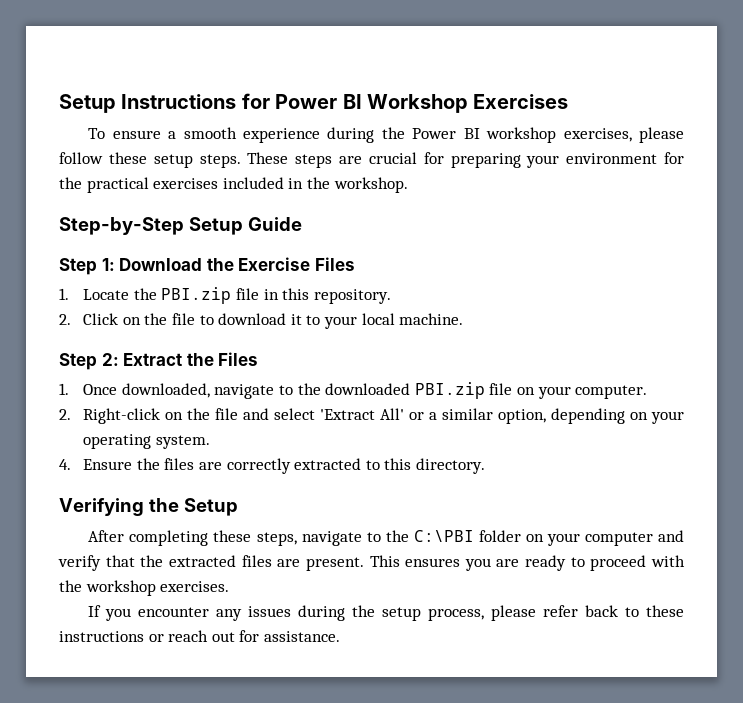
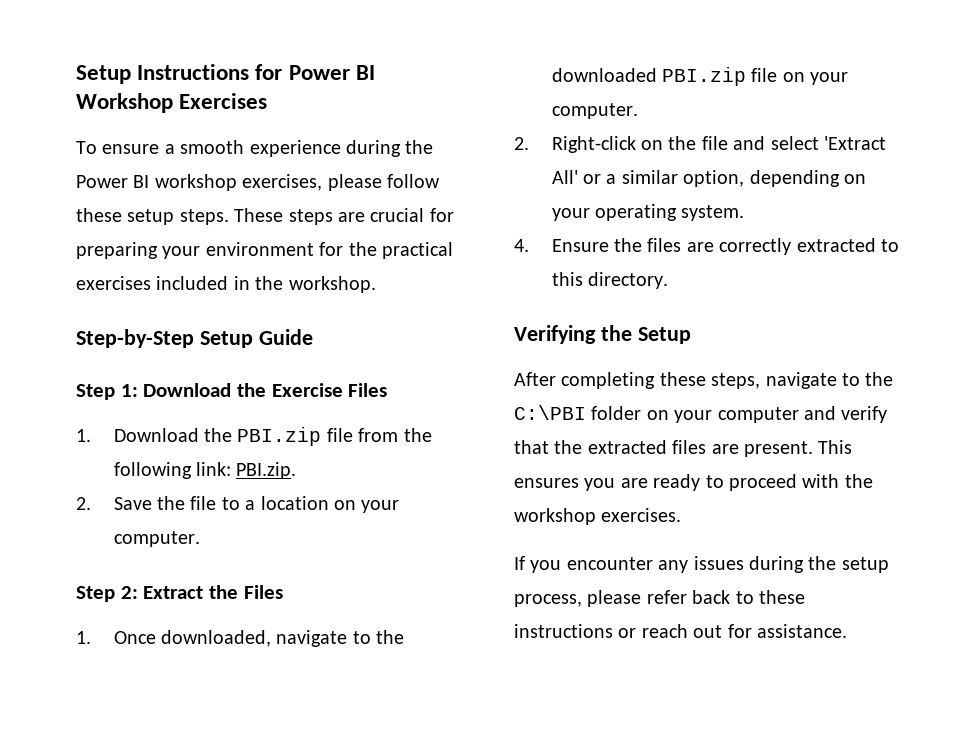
[83,289,130,300] Locate -> [113,428,199,442] Download
[263,288,391,304] [59,313,141,325] in this repository. // 2. Click on -> [358,428,432,442] [113,462,297,479] [76,497,152,510] from the following link: PBI.zip. // 2. Save
[218,313,464,329] download it to your local machine. -> [245,496,400,513] [113,531,200,547] a location on your computer.

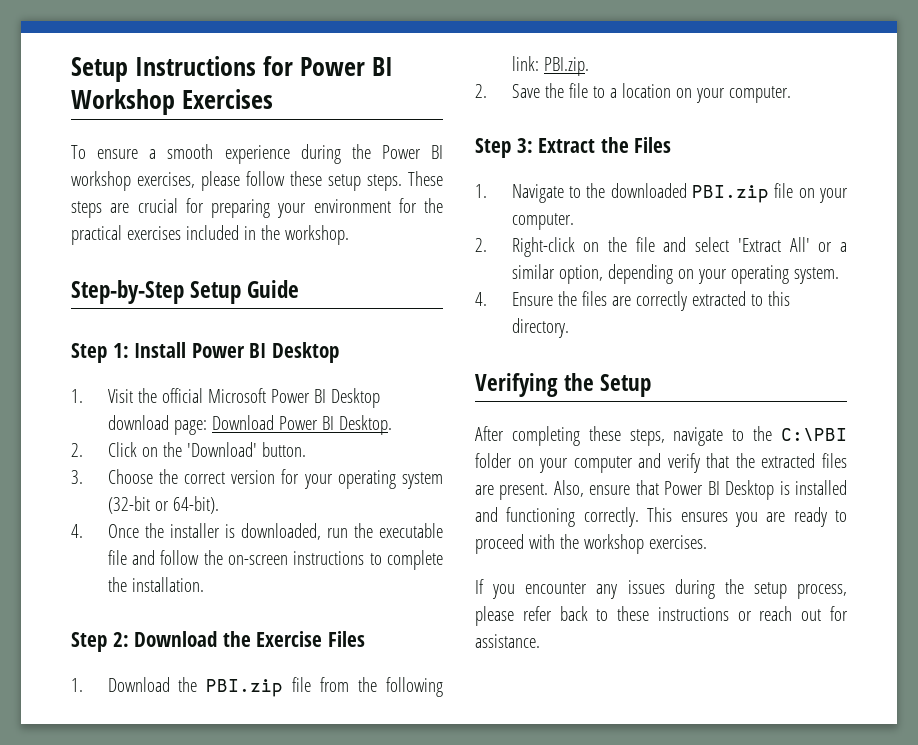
(138, 390) none -> [134,342,339,363] [71,388,380,408] [107,415,392,435] [71,442,306,457] [71,469,444,489] [107,496,219,514] [71,523,443,540] [107,550,443,570] [107,577,204,592] [71,632,129,652] Install Power BI Desktop // 1. Visit the official Microsoft Power BI Desktop download page: Download Power BI Desktop. // 2. Click on the 'Download' button. // 3. Choose the correct version for your operating system (32-bit or 64-bit). // 4. Once the installer is downloaded, run the executable file and follow the on-screen instructions to complete the installation. // Step 2:
[120,586,138,599] 2: -> [516,138,533,153] 3:
[113,630,348,647] Once downloaded, navigate -> [511,184,564,203] Navigate
(813, 449) none -> [553,480,847,500] [475,507,639,527] Also, ensure that Power BI Desktop is installed and functioning correctly.

